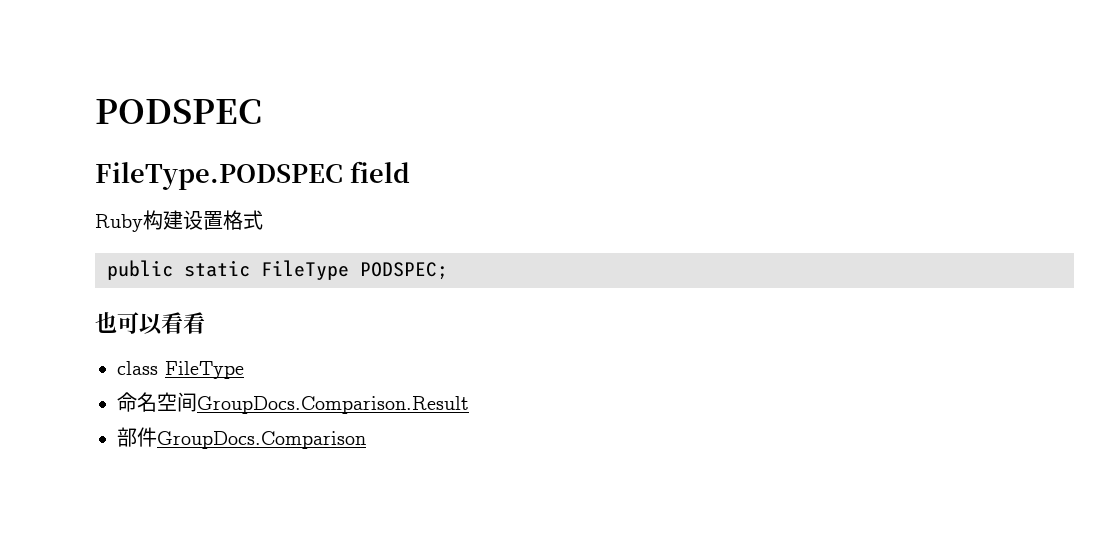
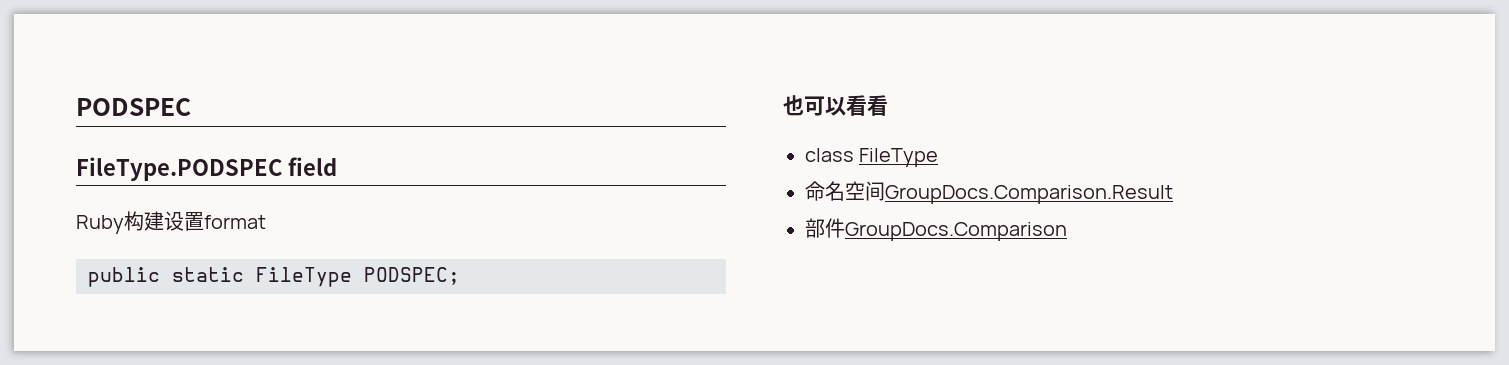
[223,210,263,230] 格式 -> [204,215,266,229] format

